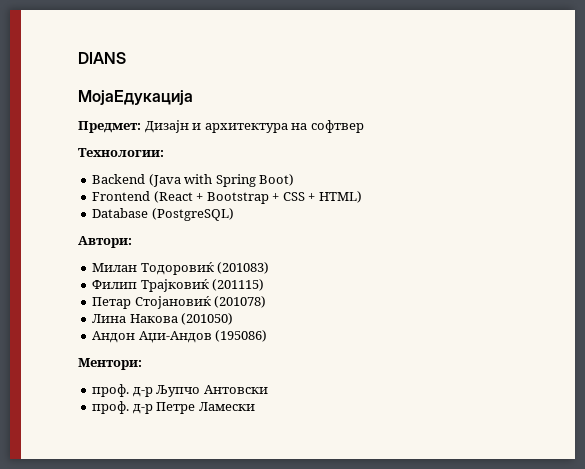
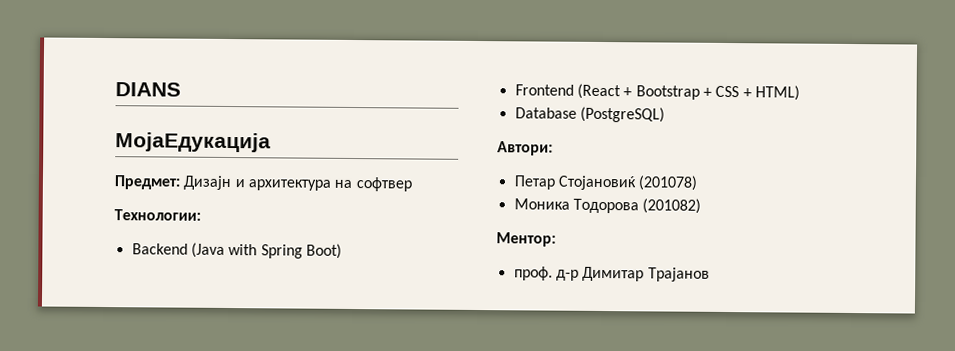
[92,262,270,275] [92,279,265,292] [92,296,267,309] [92,313,234,325] [92,330,268,343] [78,358,142,370] [92,384,268,397] [92,401,255,414] Милан Тодоровиќ (201083) // Филип Трајковиќ (201115) // Петар Стојановиќ (201078) // Лина Накова (201050) // Андон Аџи-Андов (195086) // Ментори: // проф. д-р Љупчо Антовски // проф. д-р Петре Ламески -> [513,175,699,191] [513,198,702,214] [496,232,556,247] [513,266,710,282] Петар Стојановиќ (201078) // Моника Тодорова (201082) // Ментор: // проф. д-р Димитар Трајанов

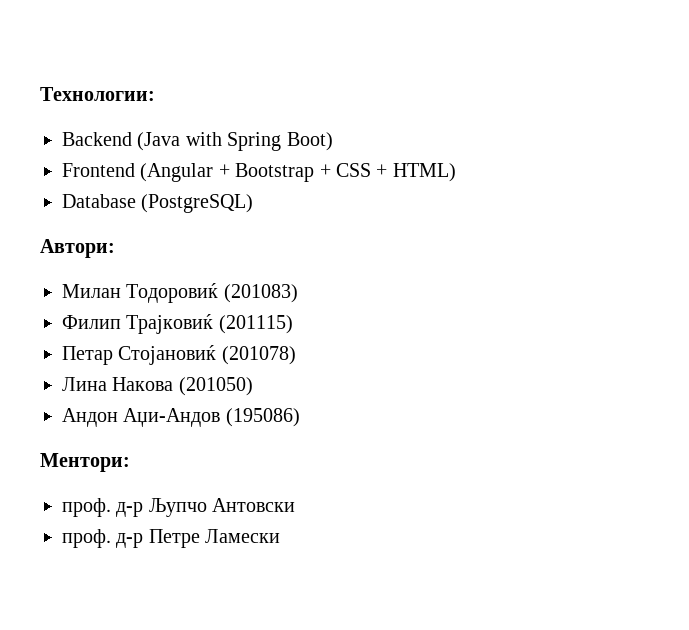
[115,82,181,97] [115,132,271,153] [114,175,412,192] DIANS // МојаЕдукација // Предмет: Дизајн и архитектура на софтвер // -> (40, 94) none
[576,83,621,100] (React -> [140,163,214,182] (Angular
[513,175,699,191] [513,198,702,214] [496,232,556,247] [513,266,710,282] Петар Стојановиќ (201078) // Моника Тодорова (201082) // Ментор: // проф. д-р Димитар Трајанов -> [62,283,298,303] [62,314,293,334] [62,345,296,365] [62,377,253,396] [62,408,300,427] [40,453,130,472] [62,498,296,517] [62,529,281,548] Милан Тодоровиќ (201083) // Филип Трајковиќ (201115) // Петар Стојановиќ (201078) // Лина Накова (201050) // Андон Аџи-Андов (195086) // Ментори: // проф. д-р Љупчо Антовски // проф. д-р Петре Ламески

